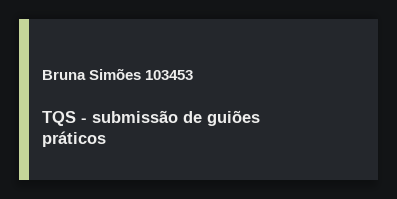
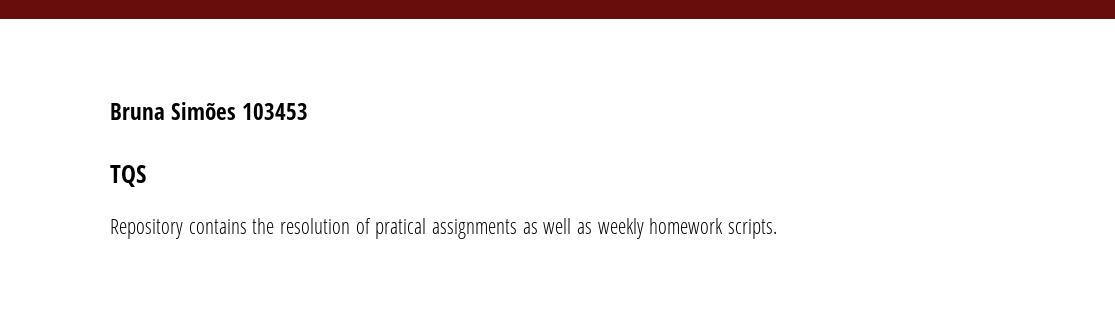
[81,110,260,126] [42,131,106,147] - submissão de guiões práticos -> [110,218,778,239] // Repository contains the resolution of pratical assignments as well as weekly homework scripts.

